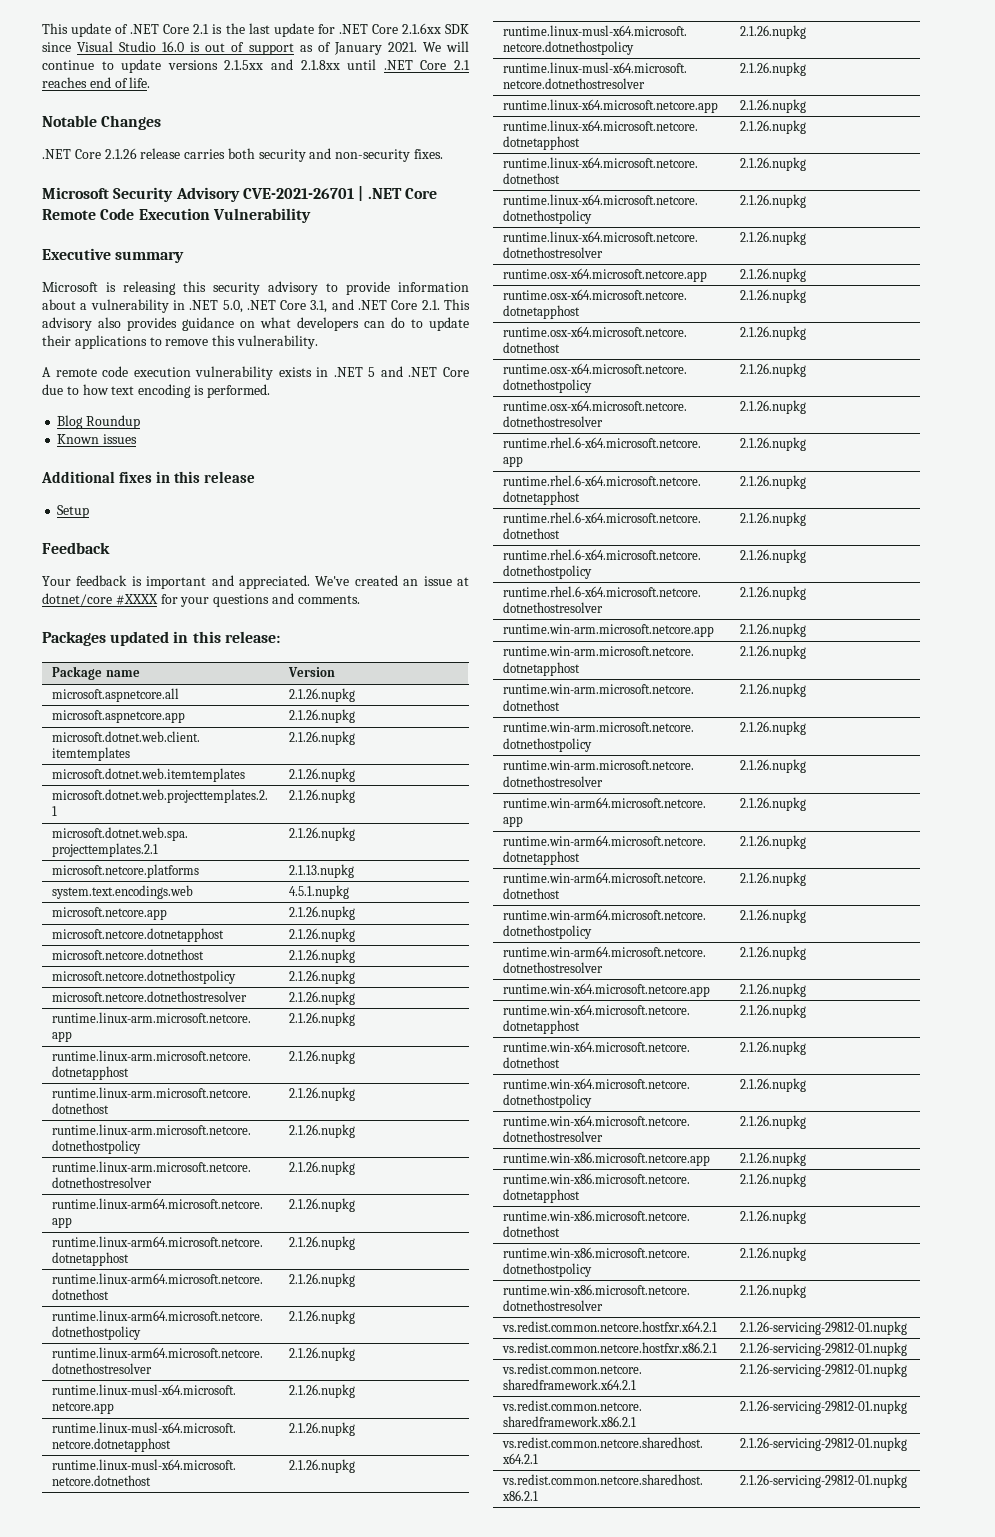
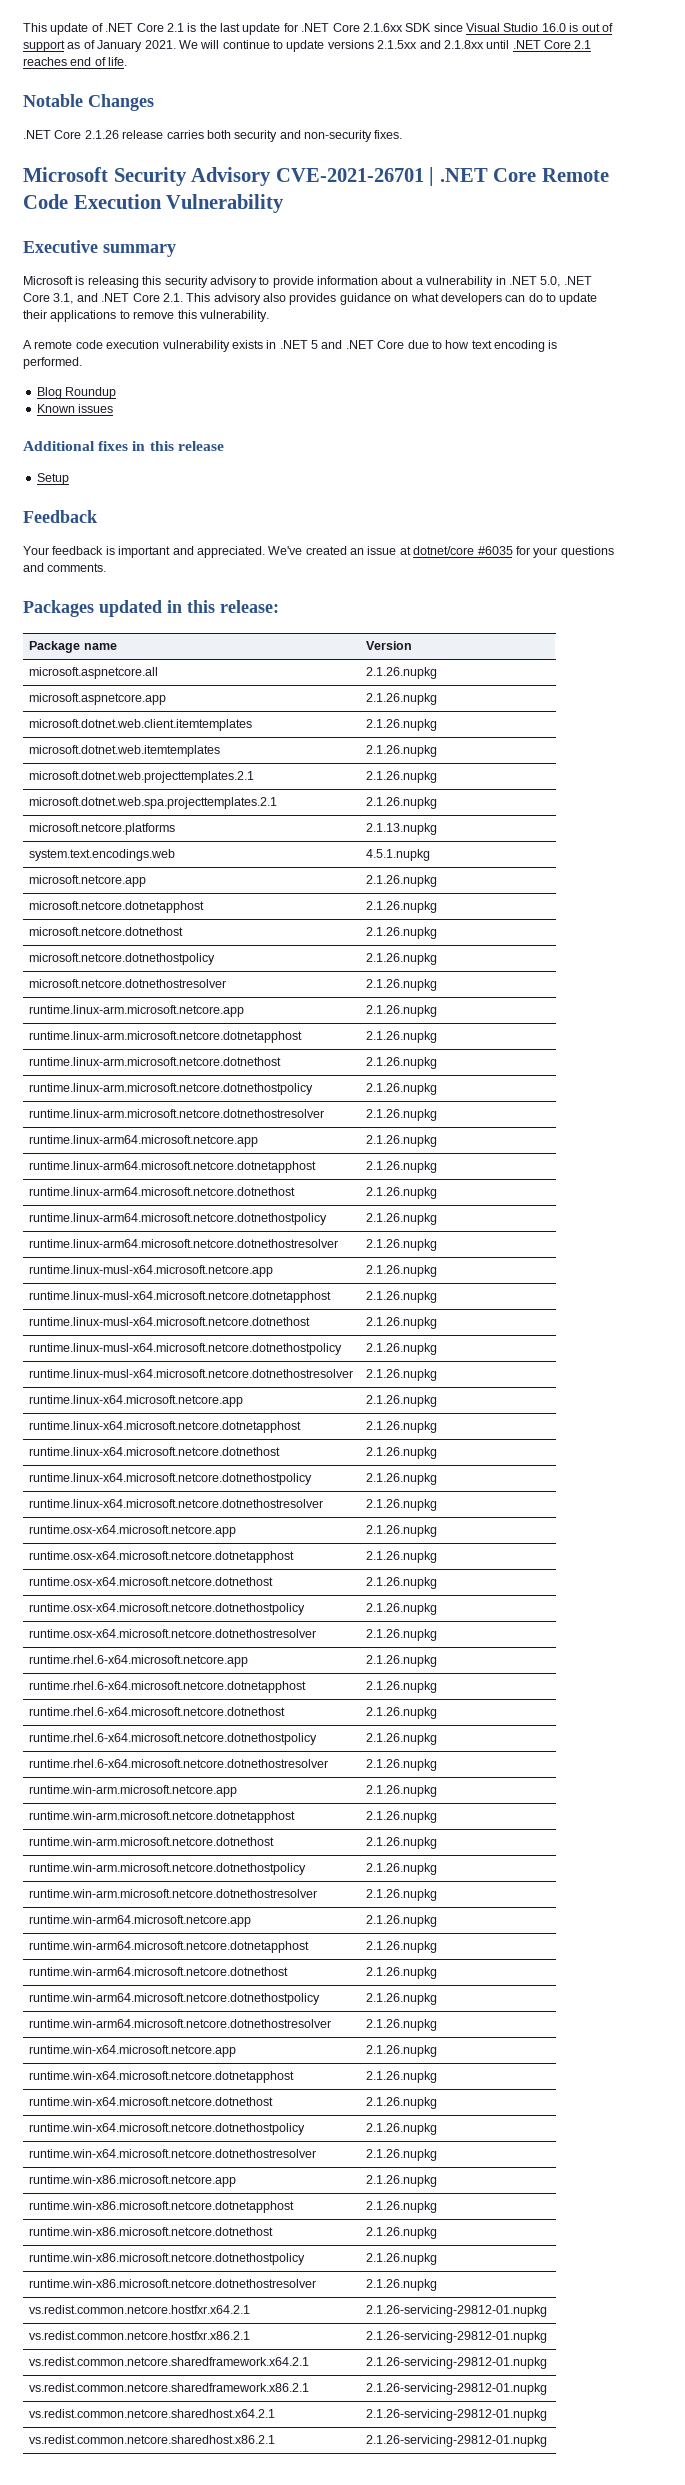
[115,594,158,605] #XXXX -> [477,546,513,555] #6035

